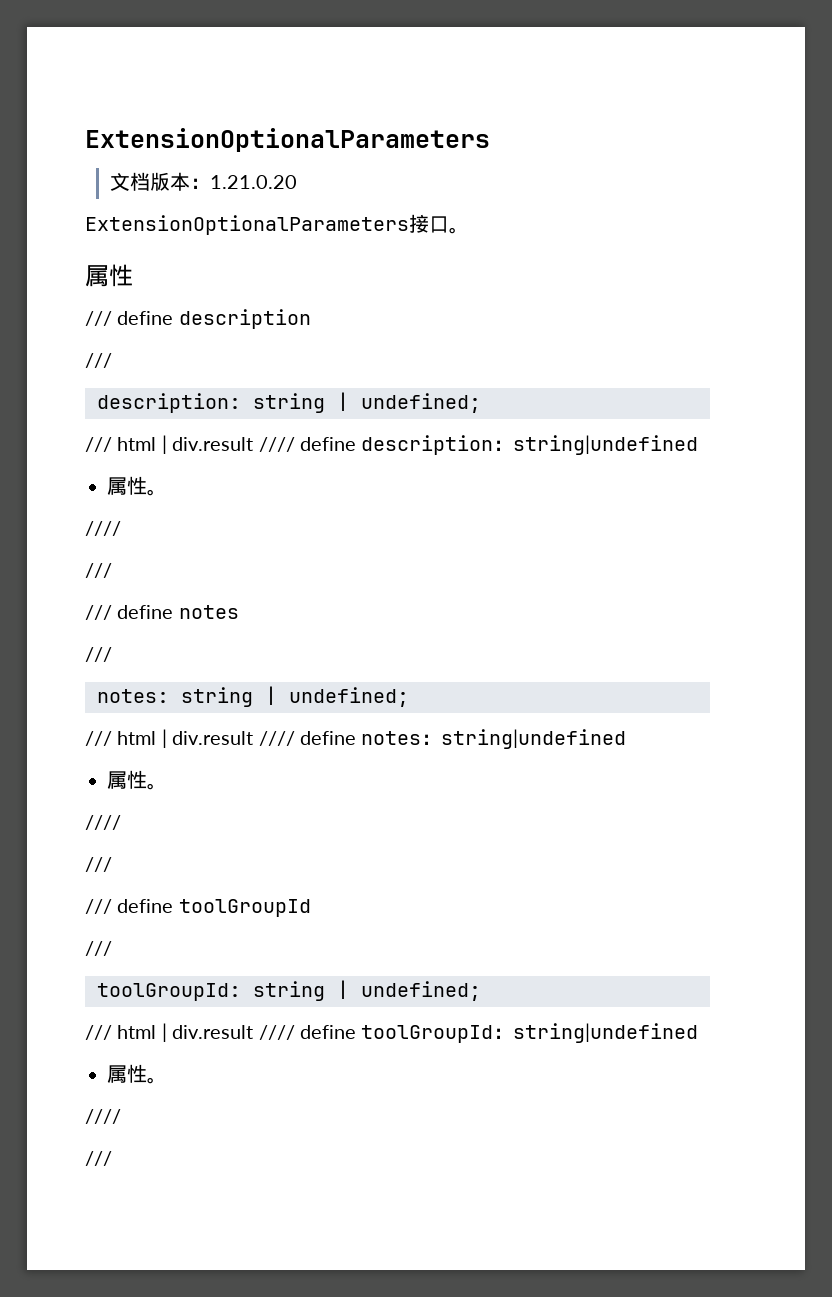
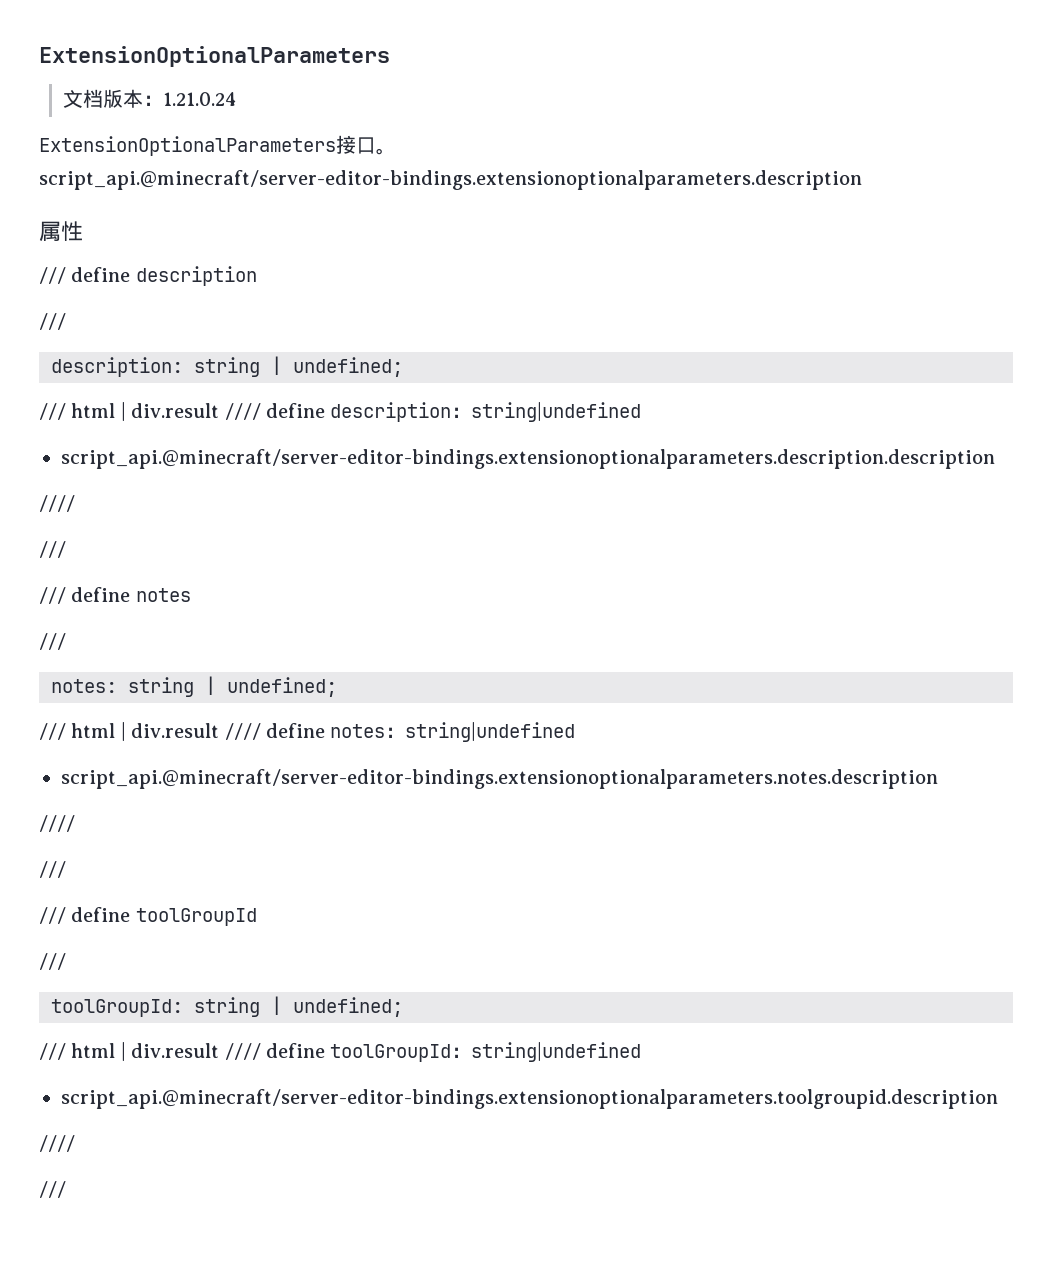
[209,175,297,189] 1.21.0.20 -> [162,92,237,106] 1.21.0.24
(469, 230) none -> [39,170,862,190] script_api.@minecraft/server-editor-bindings.extensionoptionalparameters.description
[107,476,167,496] 属性。 -> [61,449,995,469] script_api.@minecraft/server-editor-bindings.extensionoptionalparameters.description.description
[107,770,167,790] 属性。 -> [61,769,938,789] script_api.@minecraft/server-editor-bindings.extensionoptionalparameters.notes.description
[107,1064,167,1084] 属性。 -> [61,1089,998,1109] script_api.@minecraft/server-editor-bindings.extensionoptionalparameters.toolgroupid.description

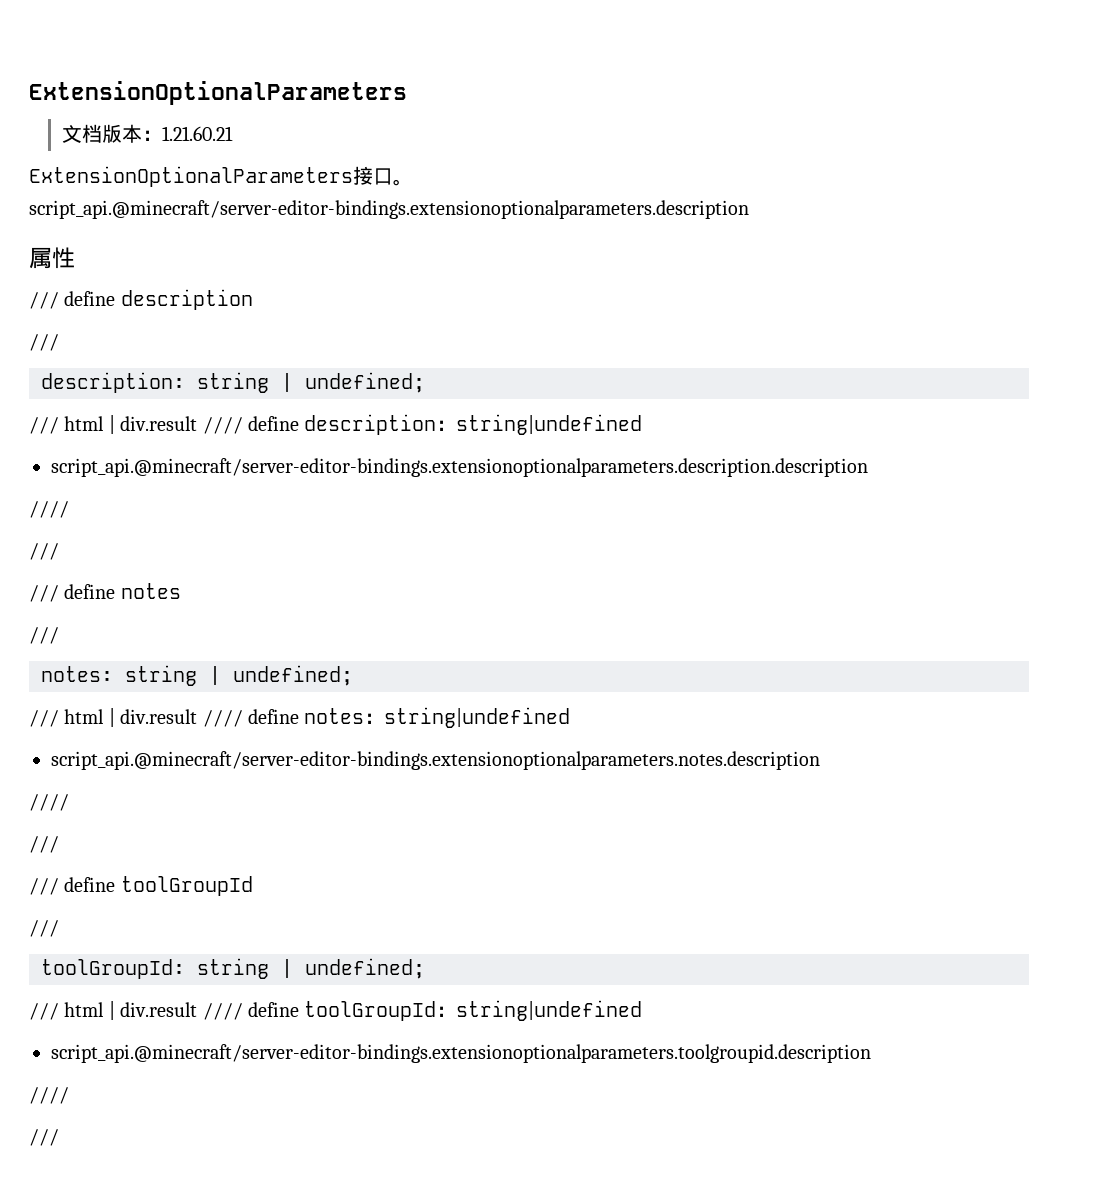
[162,92,237,106] 1.21.0.24 -> [161,126,233,141] 1.21.60.21

